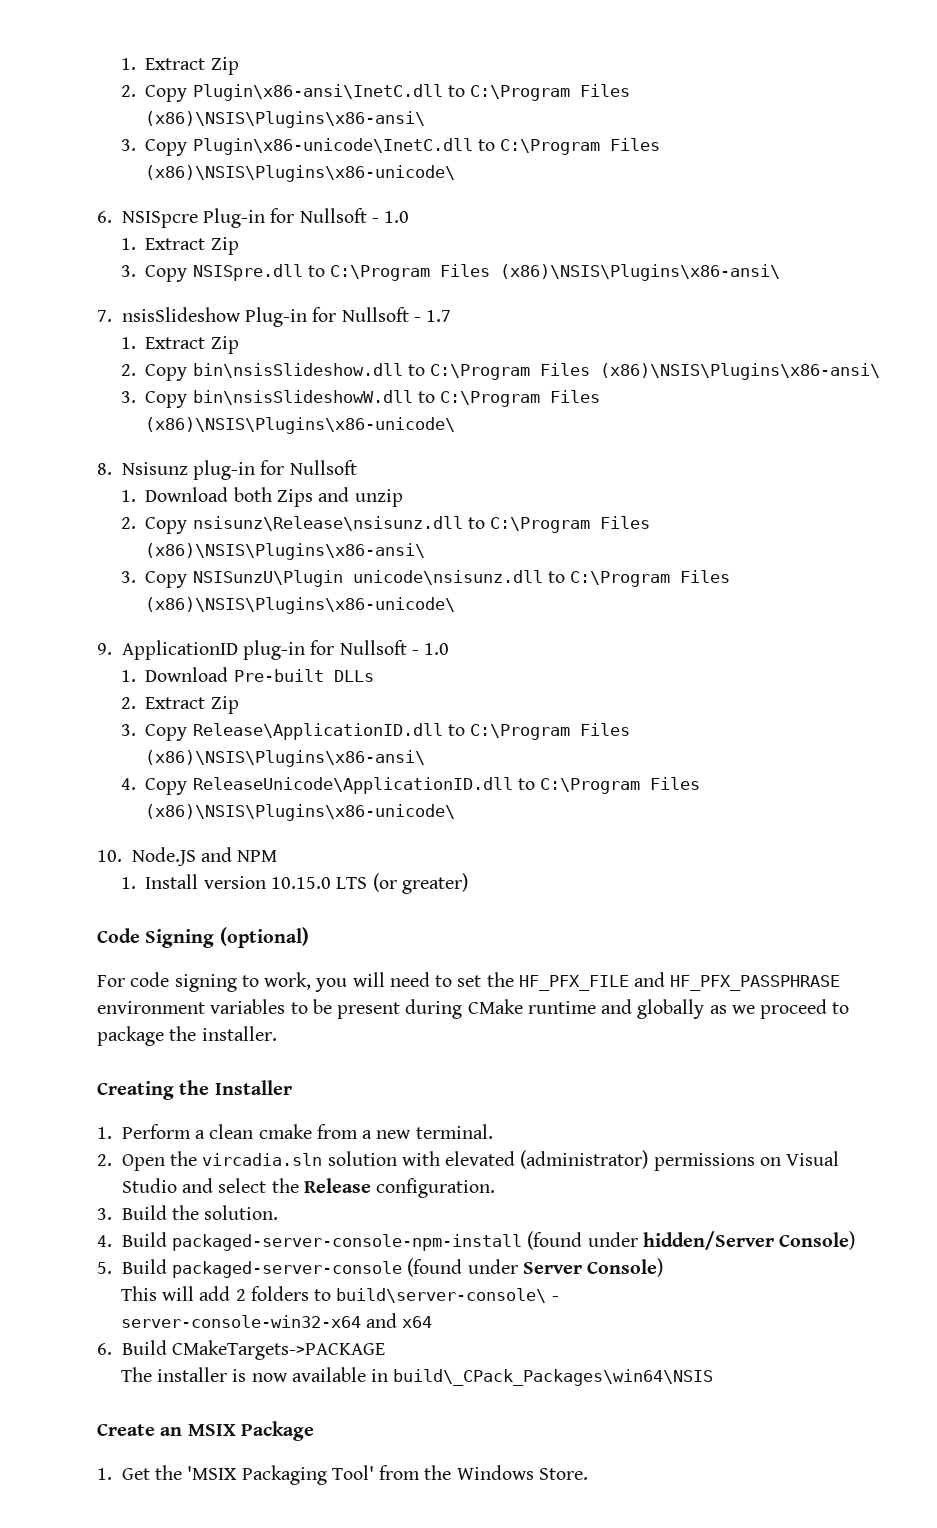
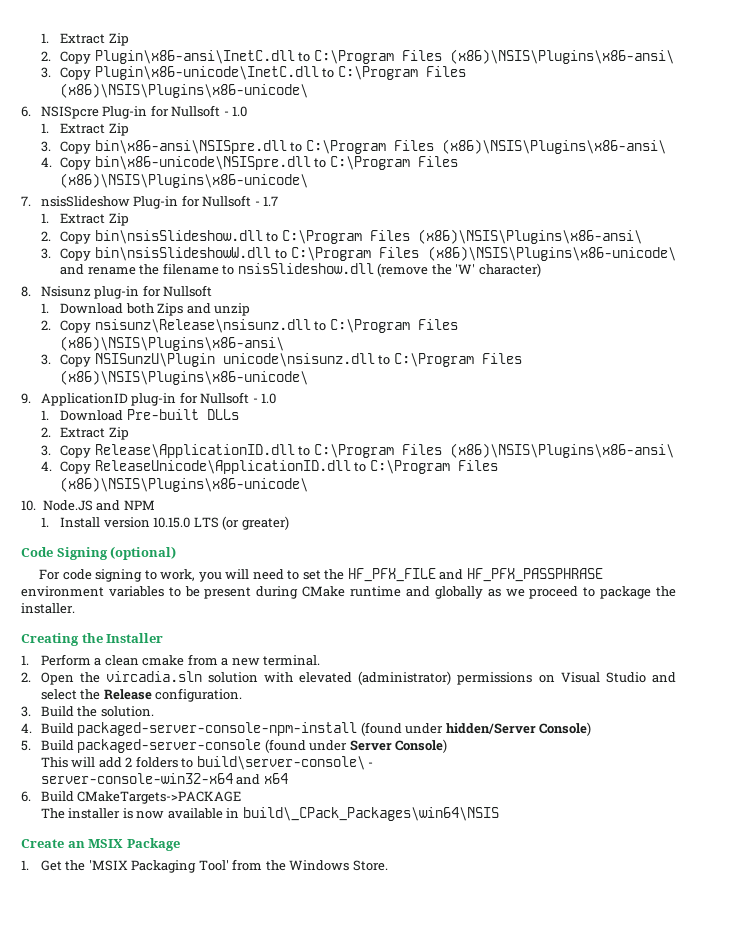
[192,264,781,281] NSISpre.dll to C:\Program Files (x86)\NSIS\Plugins\x86-ansi\ -> [94,139,666,154] [40,156,458,170] [60,173,309,188] bin\x86-ansi\NSISpre.dll to C:\Program Files (x86)\NSIS\Plugins\x86-ansi\ // 4. Copy bin\x86-unicode\NSISpre.dll to C:\Program Files (x86)\NSIS\Plugins\x86-unicode\
(456, 425) none -> [60,263,541,277] and rename the filename to nsisSlideshow.dll (remove the 'W' character)

